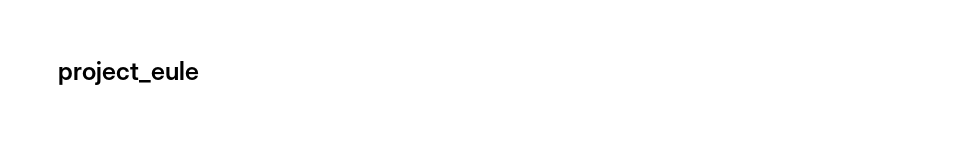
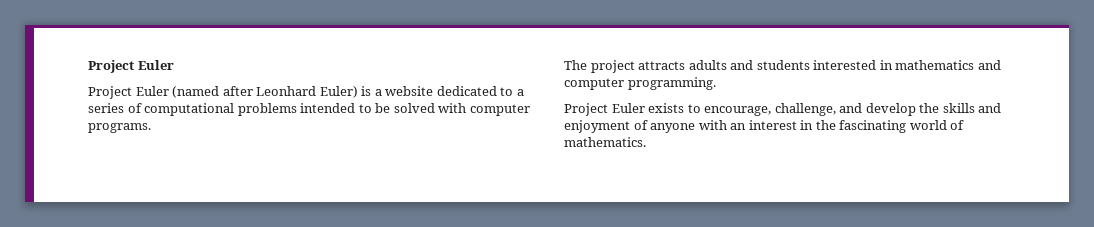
[58,61,199,85] project_eule -> [88,60,174,73] [88,86,524,99] [88,103,530,116] [88,123,151,133] [564,60,1001,73] [564,77,716,90] [564,103,1002,116] [564,120,965,133] [564,137,646,147] Project Euler // Project Euler (named after Leonhard Euler) is a website dedicated to a series of computational problems intended to be solved with computer programs. // The project attracts adults and students interested in mathematics and computer programming. // Project Euler exists to encourage, challenge, and develop the skills and enjoyment of anyone with an interest in the fascinating world of mathematics.

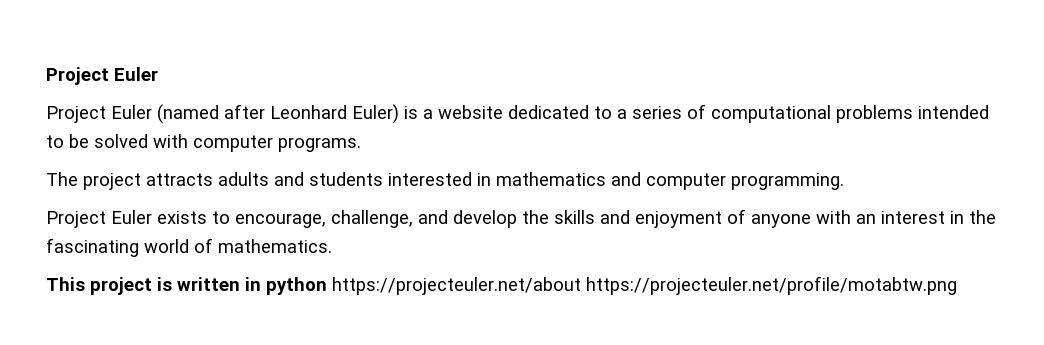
(646, 142) none -> [46,276,957,295] // This project is written in python https://projecteuler.net/about https://projecteuler.net/profile/motabtw.png

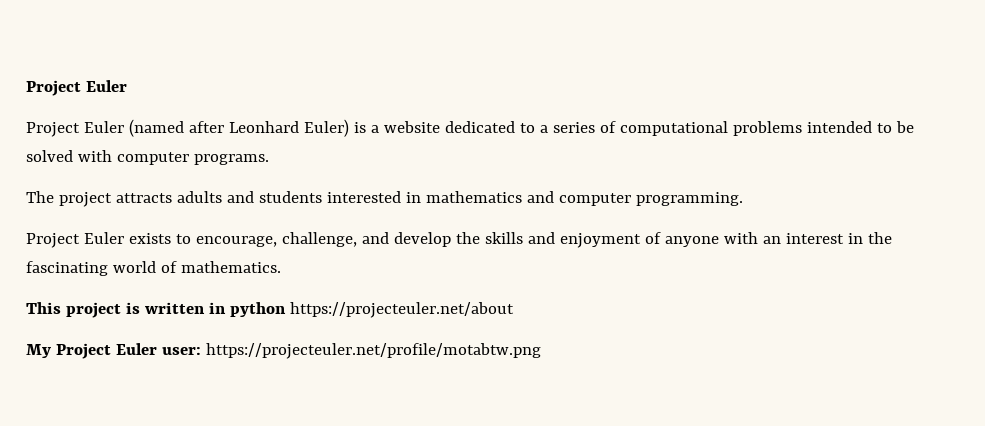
(581, 286) none -> [26,343,201,359] // My Project Euler user:

